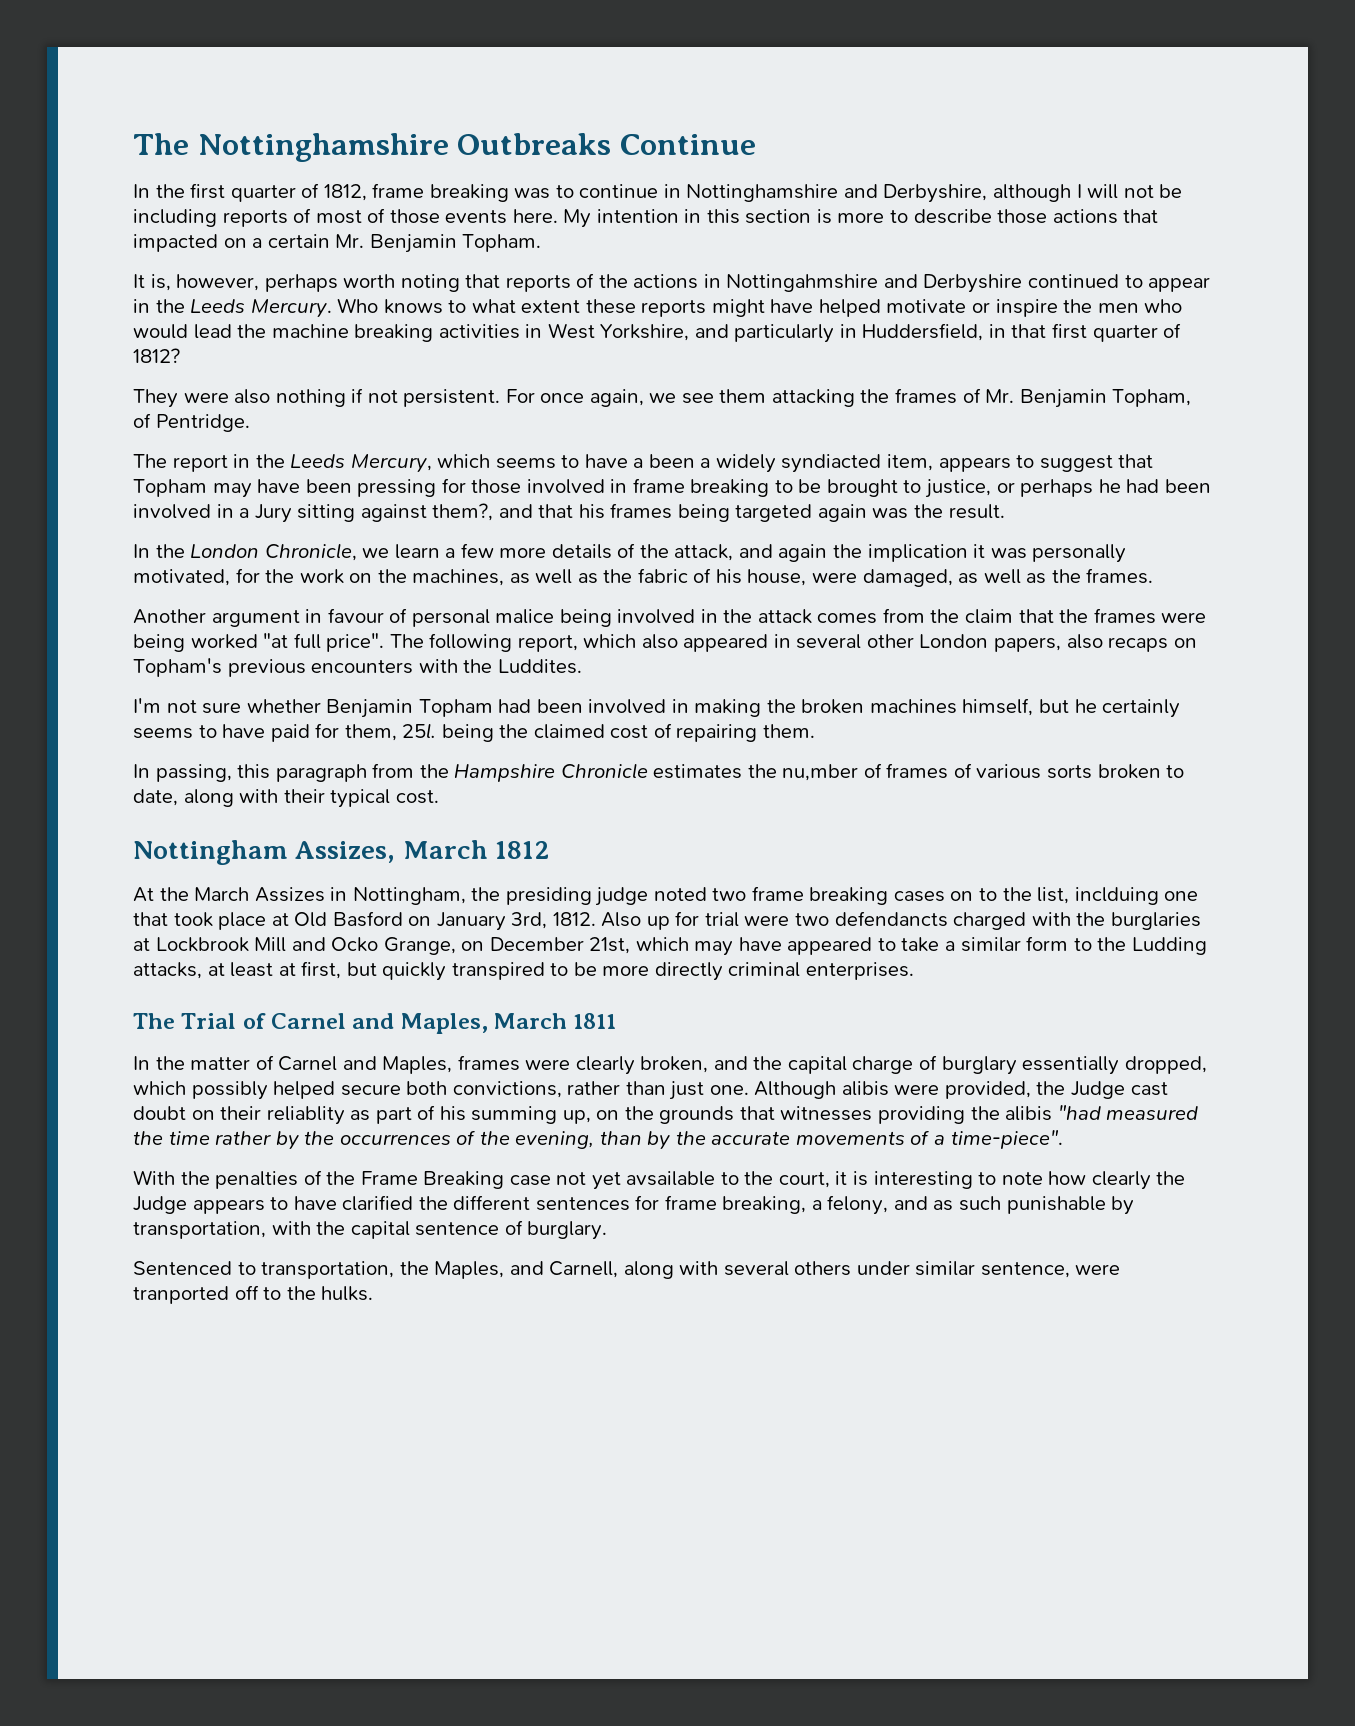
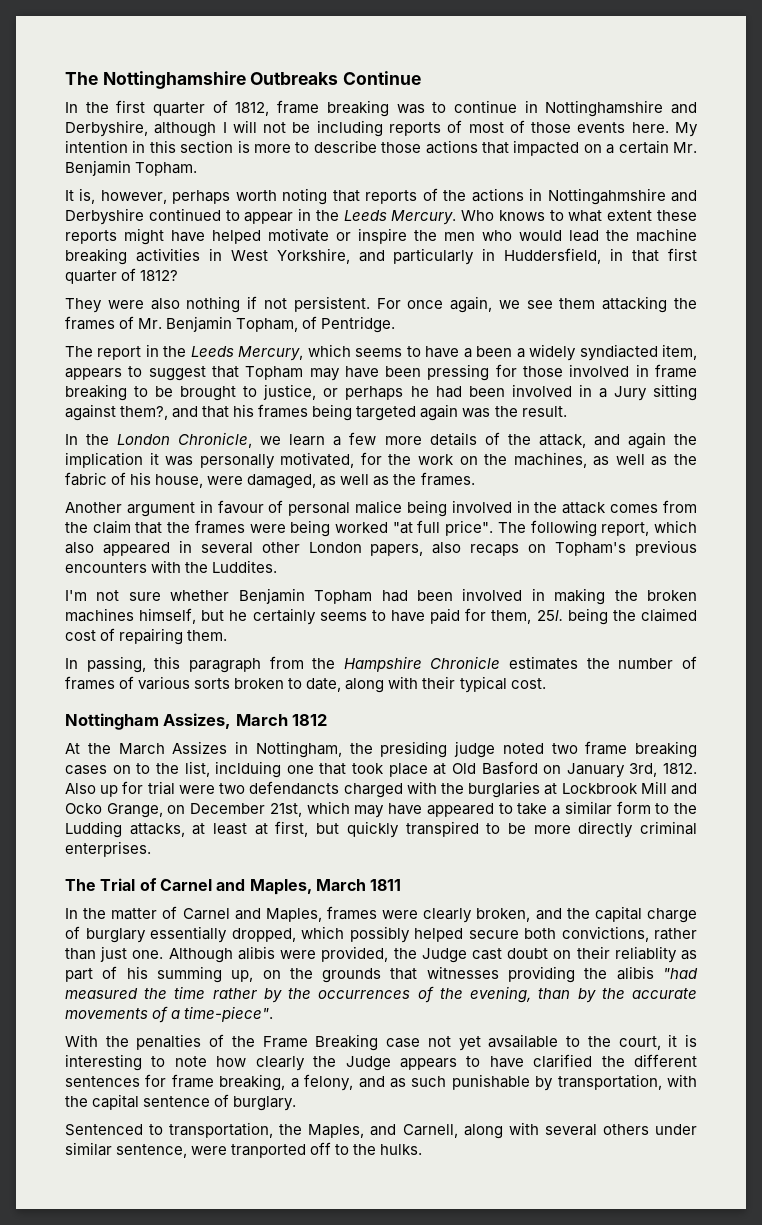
[782,764,859,781] nu,mber -> [618,658,674,669] number

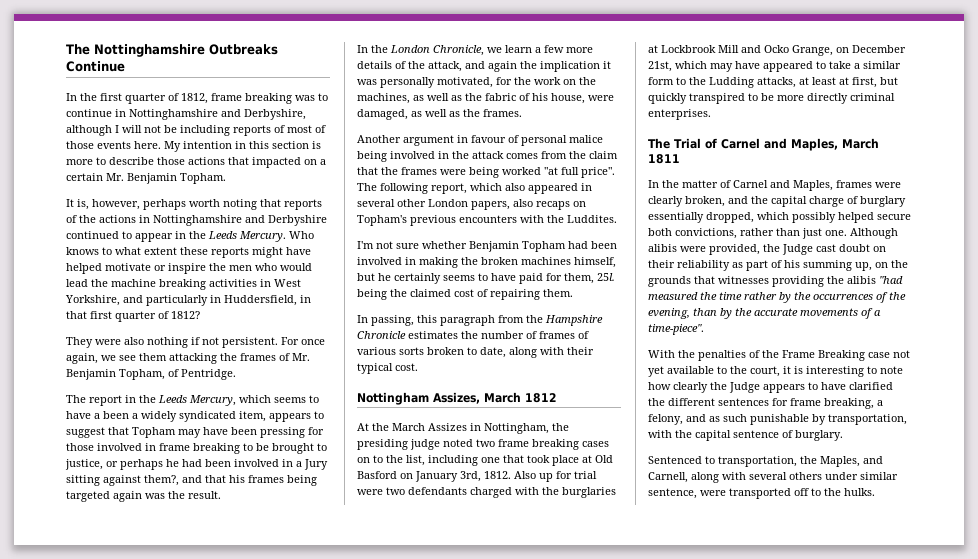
[547,188,666,205] Nottingahmshire -> [153,215,242,226] Nottinghamshire
[579,344,658,361] syndiacted -> [179,411,236,422] syndicated
[215,761,282,778] inclduing -> [428,455,478,466] including
[249,781,340,795] defendancts -> [408,487,467,495] defendants
[614,946,677,963] reliablity -> [677,260,730,271] reliability
[488,1034,559,1048] avsailable -> [667,366,714,374] available
[231,1144,307,1158] tranported -> [729,488,791,499] transported

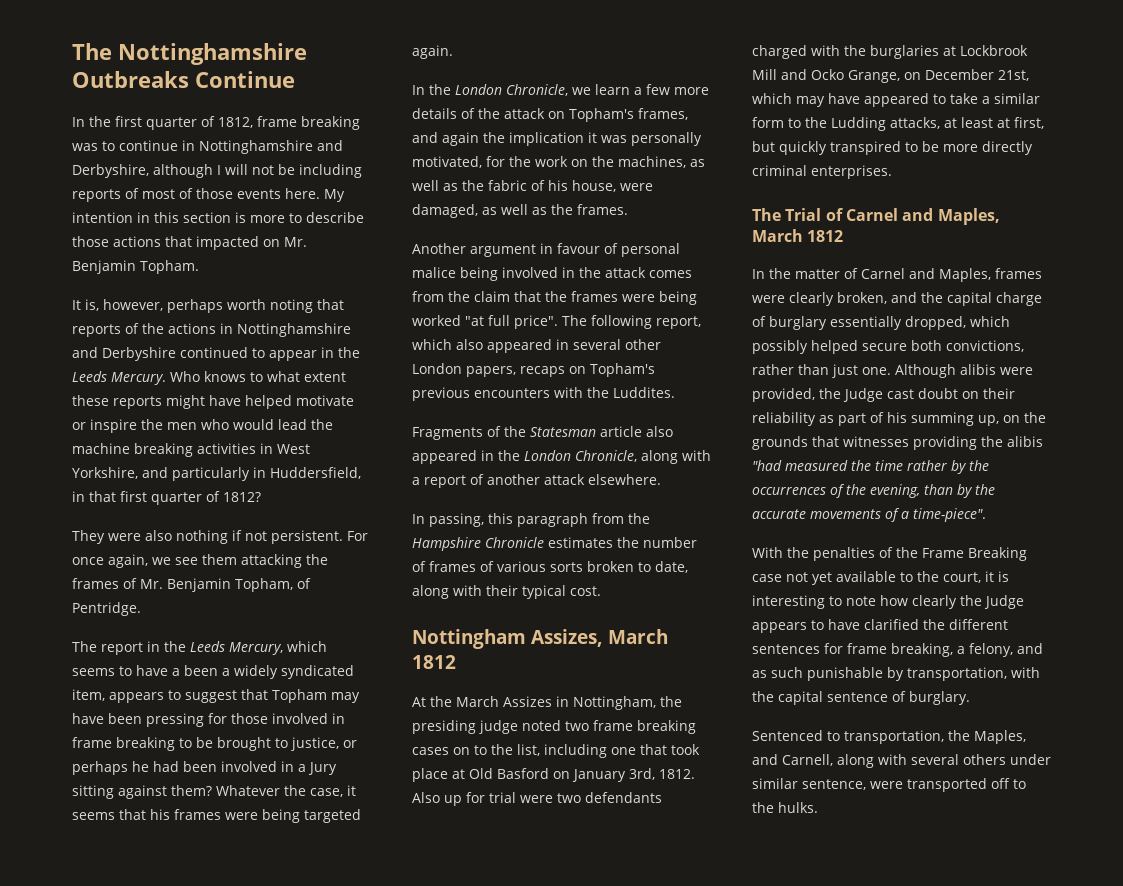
[320,159,326,165] [66,173,103,181] a certain -> (280, 243) none
[144,475,202,486] them?, and -> [171,785,356,797] [72,812,115,820] them? Whatever the case, it seems
(284, 479) none -> [225,812,258,820] were
[113,491,221,502] again was the result. -> [412,45,453,59] again.
[428,61,462,72] attack, -> [504,108,688,122] attack on Topham's frames,
[513,199,533,207] also -> (516, 371) none
[357,241,617,252] [357,257,616,268] [357,273,615,284] [357,289,573,300] I'm not sure whether Benjamin Topham had been involved in making the broken machines himself, but he certainly seems to have paid for them, 25l. being the claimed cost of repairing them. -> [412,426,673,440] [412,450,711,464] [412,474,661,488] Fragments of the Statesman article also appeared in the London Chronicle, along with a report of another attack elsewhere.
[648,154,680,164] 1811 -> [807,230,844,242] 1812

